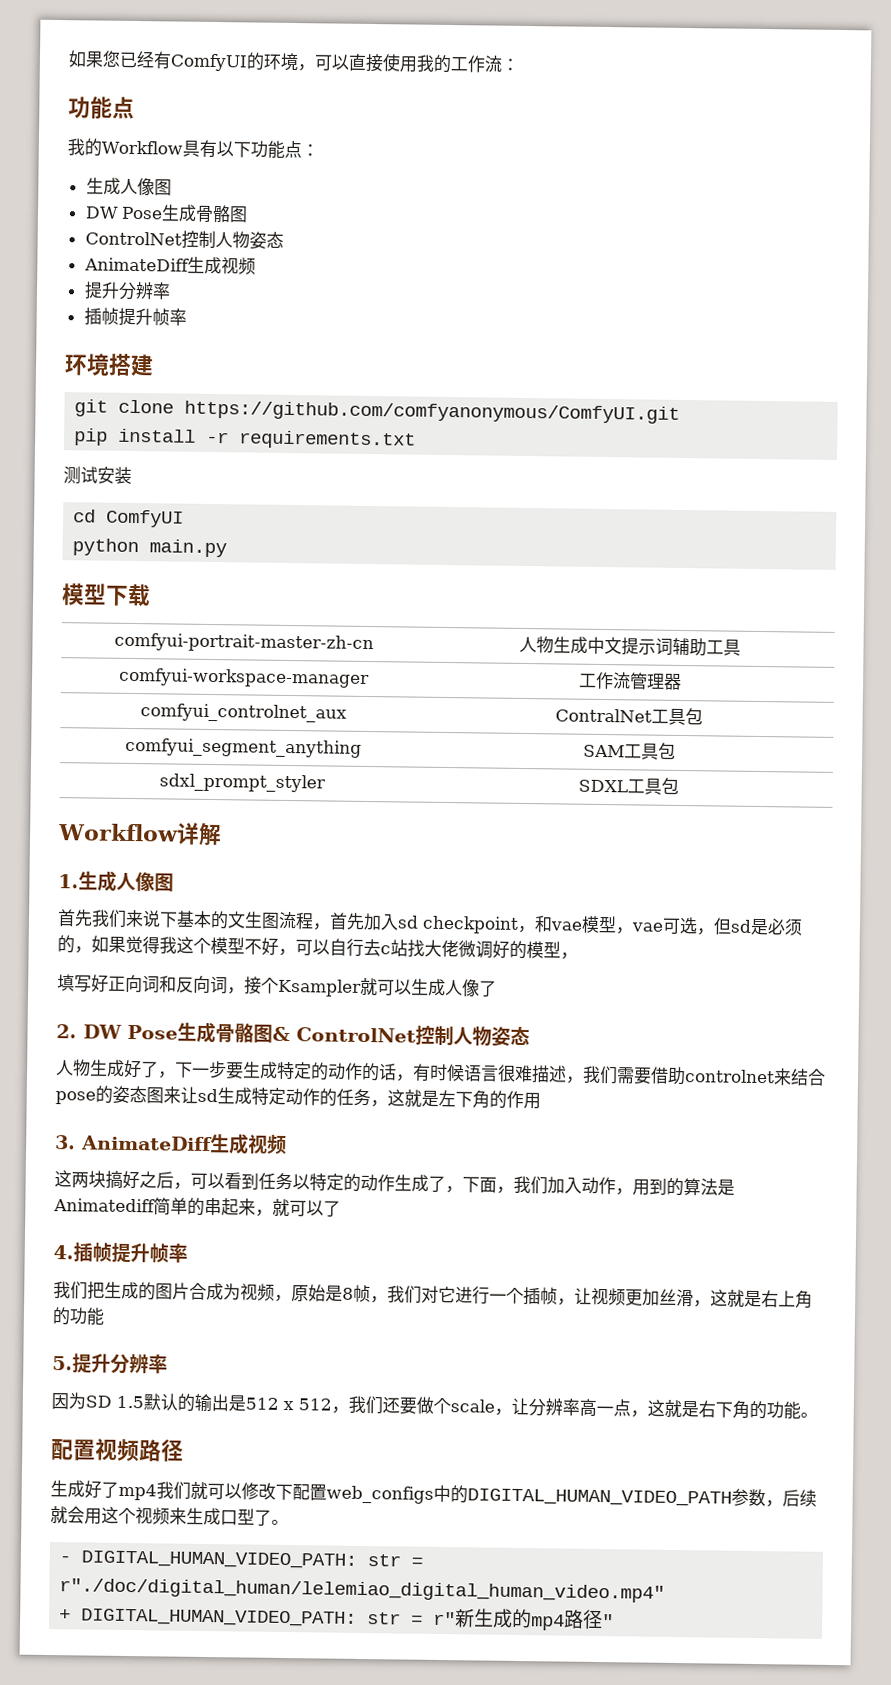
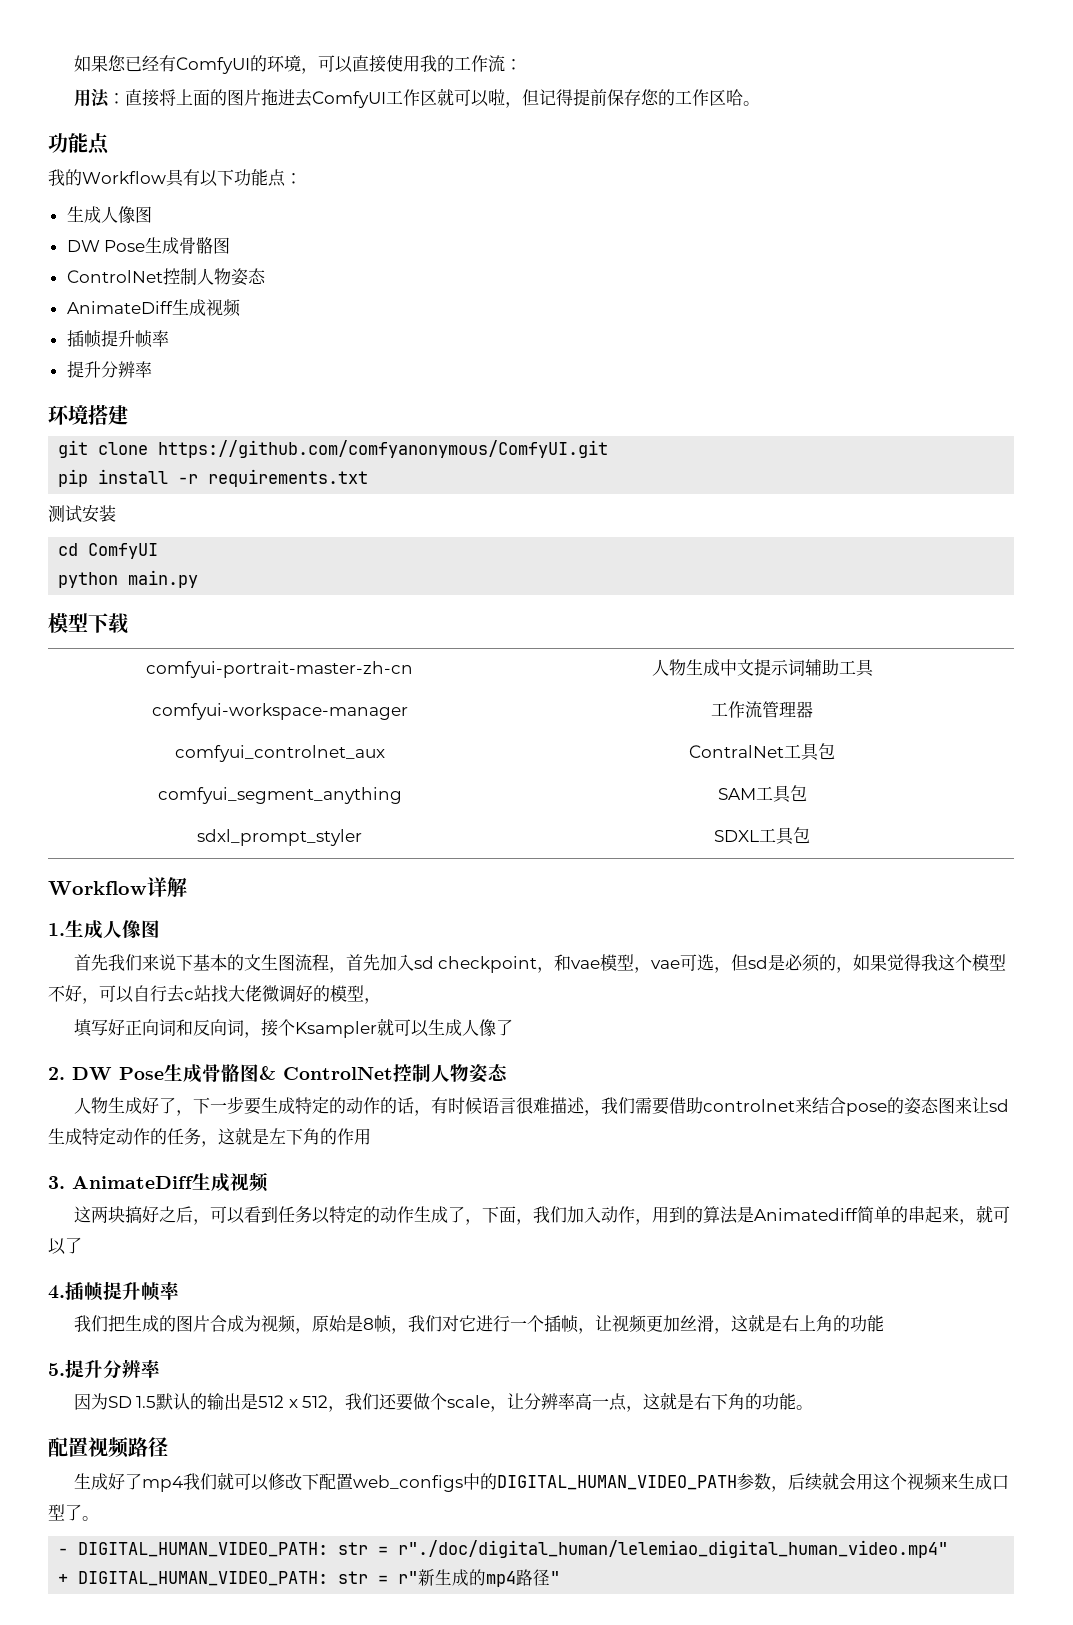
(519, 64) none -> [73,88,760,108] // 用法：直接将上面的图片拖进去ComfyUI工作区就可以啦，但记得提前保存您的工作区哈。
[83,281,171,301] [83,307,187,327] // 提升分辨率 // 插帧提升帧率 -> [66,330,169,348] [66,361,152,378] // 插帧提升帧率 // 提升分辨率

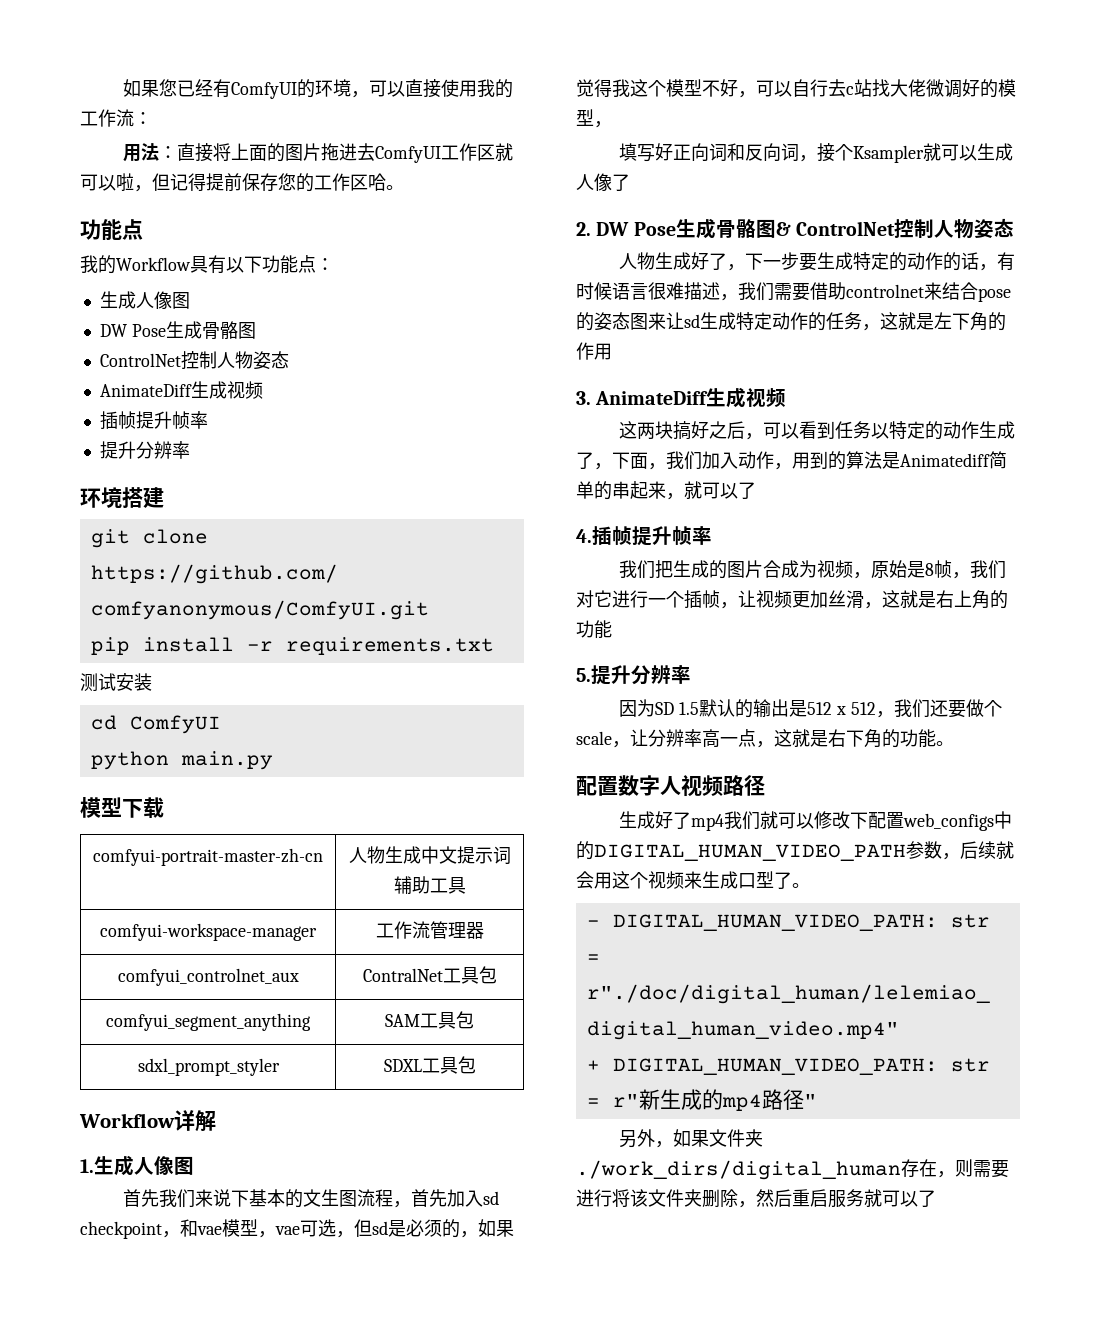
(88, 1447) none -> [618,775,681,796] 数字人
(561, 1577) none -> [618,1129,763,1148] [576,1159,1009,1180] [576,1189,936,1208] // 另外，如果文件夹./work_dirs/digital_human存在，则需要进行将该文件夹删除，然后重启服务就可以了

